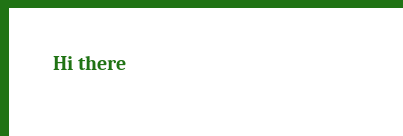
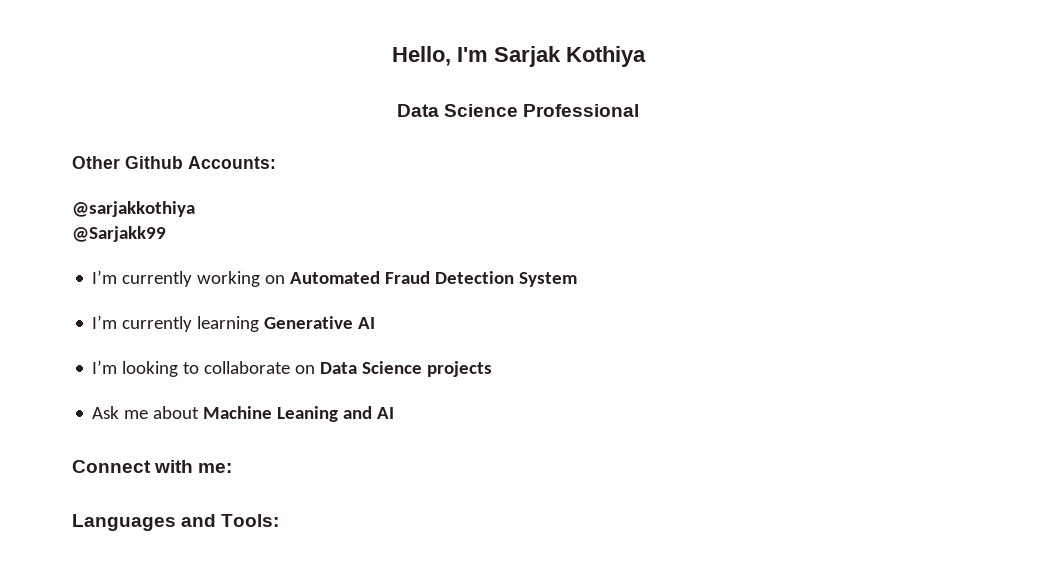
[53,55,127,70] Hi there -> [391,46,646,67] [396,104,640,117] [72,156,276,169] [72,201,195,217] [72,226,166,242] [92,270,578,287] [92,315,376,332] [92,360,493,377] [92,406,395,422] [72,460,233,473] [72,514,280,531] Hello, I'm Sarjak Kothiya // Data Science Professional // Other Github Accounts: // @sarjakkothiya // @Sarjakk99 // I’m currently working on Automated Fraud Detection System // I’m currently learning Generative AI // I’m looking to collaborate on Data Science projects // Ask me about Machine Leaning and AI // Connect with me: // Languages and Tools:

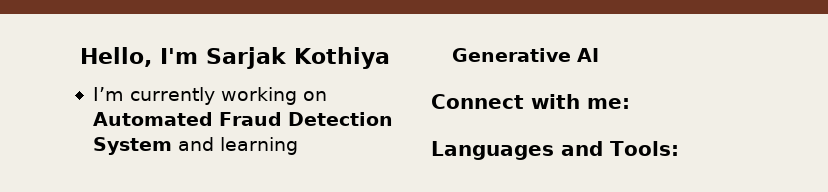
[396,104,640,117] [72,156,276,169] [72,201,195,217] [72,226,166,242] // Data Science Professional // Other Github Accounts: // @sarjakkothiya // @Sarjakk99 -> (390, 58) none
[92,315,193,332] // I’m currently -> [177,137,214,151] and
[92,360,493,377] [92,406,395,422] // I’m looking to collaborate on Data Science projects // Ask me about Machine Leaning and AI -> (599, 55) none

